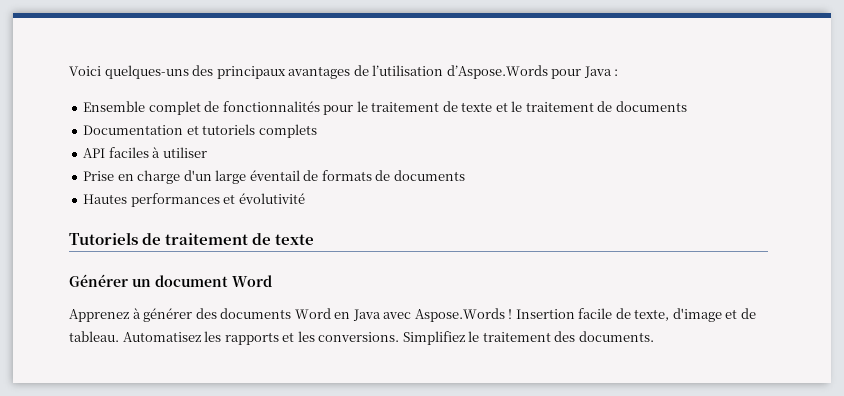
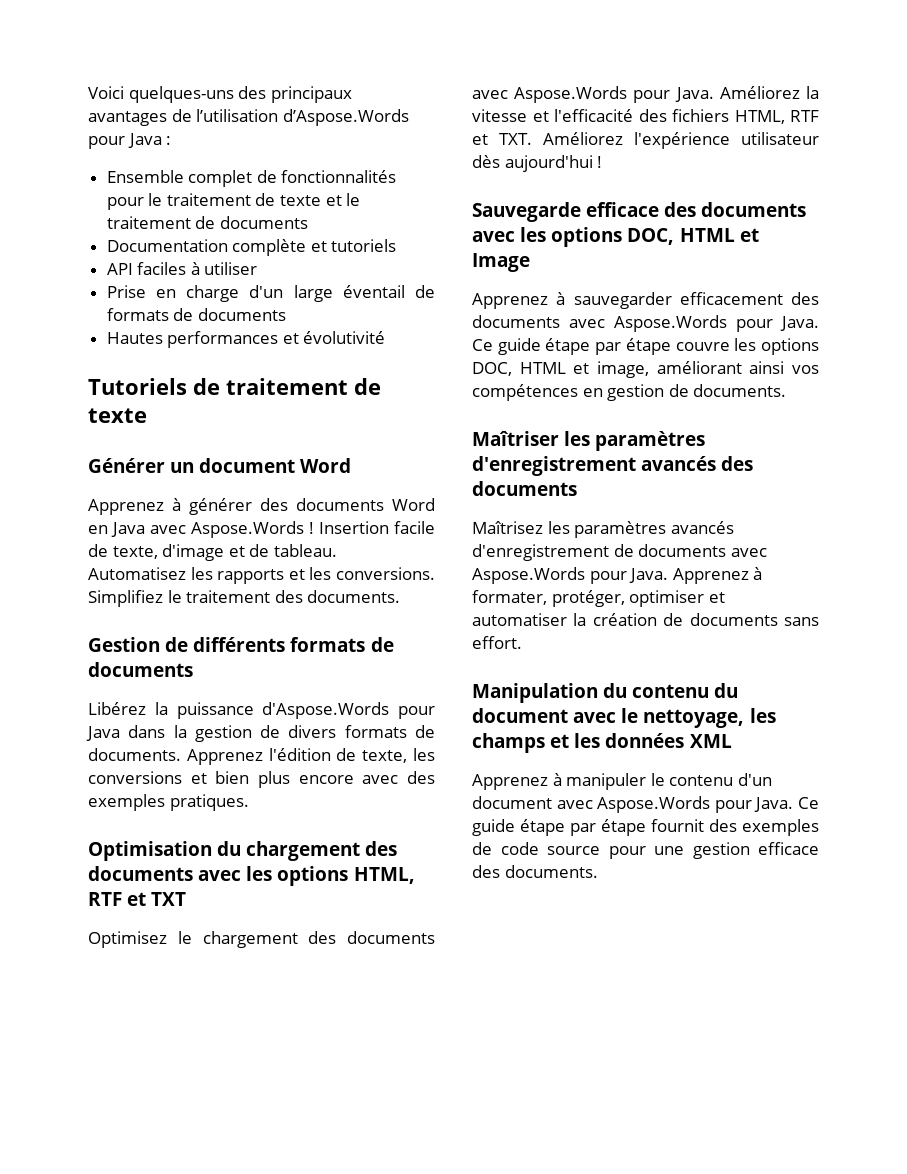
(184, 130) none -> [232,239,307,256] complète
[258,124,317,138] complets -> (397, 245) none
(654, 336) none -> [88,637,394,652] [88,662,193,677] [88,702,435,719] [86,725,435,742] [88,748,436,765] [88,771,435,788] [88,794,249,811] [88,841,398,861] [88,866,415,886] [88,892,187,906] [88,931,435,948] [472,86,819,103] [472,109,819,124] [472,132,819,149] [472,155,603,172] [472,202,807,222] [472,227,759,247] [472,253,530,272] [472,292,819,309] [472,315,819,332] [472,338,819,355] [472,361,819,378] [472,384,787,401] [472,431,706,451] [472,456,754,476] [472,481,577,496] [472,521,734,538] [472,544,767,561] [472,567,763,584] [472,590,725,607] [472,613,819,626] [472,636,522,649] [472,683,739,703] [472,708,776,728] [472,733,732,753] [472,773,772,790] [472,796,819,813] [472,819,819,836] [472,842,819,859] [472,865,598,878] // Gestion de différents formats de documents // Libérez la puissance d'Aspose.Words pour Java dans la gestion de divers formats de documents. Apprenez l'édition de texte, les conversions et bien plus encore avec des exemples pratiques. // Optimisation du chargement des documents avec les options HTML, RTF et TXT // Optimisez le chargement des documents avec Aspose.Words pour Java. Améliorez la vitesse et l'efficacité des fichiers HTML, RTF et TXT. Améliorez l'expérience utilisateur dès aujourd'hui ! // Sauvegarde efficace des documents avec les options DOC, HTML et Image // Apprenez à sauvegarder efficacement des documents avec Aspose.Words pour Java. Ce guide étape par étape couvre les options DOC, HTML et image, améliorant ainsi vos compétences en gestion de documents. // Maîtriser les paramètres d'enregistrement avancés des documents // Maîtrisez les paramètres avancés d'enregistrement de documents avec Aspose.Words pour Java. Apprenez à formater, protéger, optimiser et automatiser la création de documents sans effort. // Manipulation du contenu du document avec le nettoyage, les champs et les données XML // Apprenez à manipuler le contenu d'un document avec Aspose.Words pour Java. Ce guide étape par étape fournit des exemples de code source pour une gestion efficace des documents.

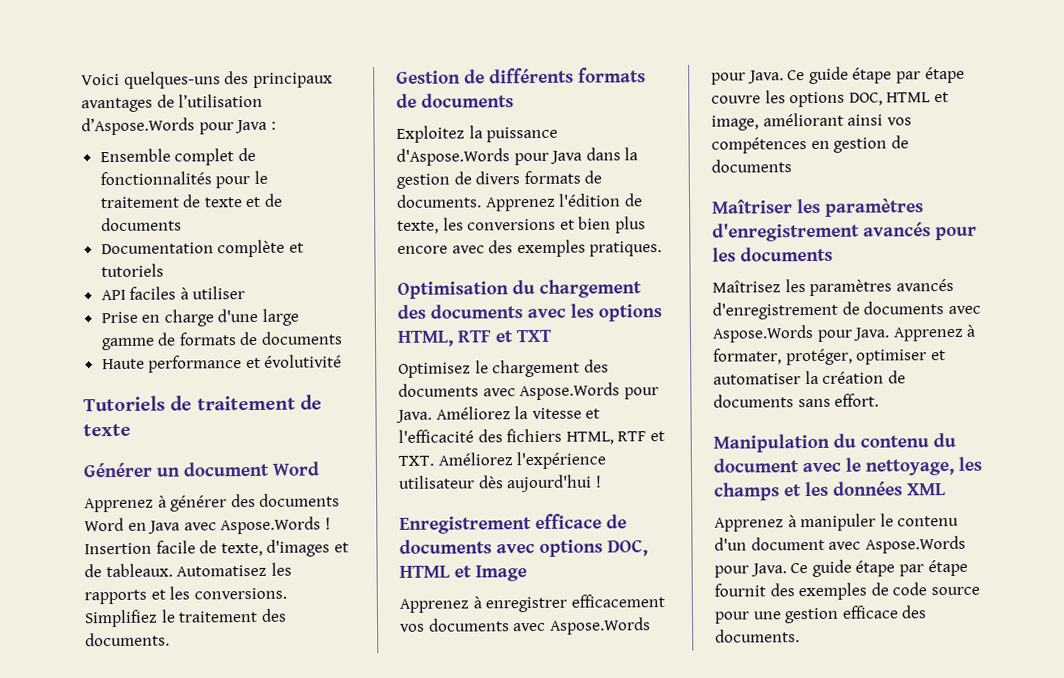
[346,193,361,206] [106,216,191,229] le traitement -> (262, 202) none
[249,285,405,302] d'un large éventail -> [217,308,300,326] [100,337,155,351] d'une large gamme
[106,331,279,348] Hautes performances -> [101,355,243,373] Haute performance
[162,544,337,561] d'image et de tableau. -> [266,539,349,557] [84,563,173,578] d'images et de tableaux.
[88,702,146,715] Libérez -> [396,125,465,143] Exploitez
[472,202,807,222] [472,227,547,242] Sauvegarde efficace des documents avec les -> [399,513,627,534] [399,539,535,554] Enregistrement efficace de documents avec
[573,292,819,309] sauvegarder efficacement des -> [485,594,665,613] [400,623,425,632] enregistrer efficacement vos
[693,384,787,397] documents. -> [711,159,792,173] documents
[721,456,754,471] des -> [935,226,977,241] [712,247,736,262] pour les

